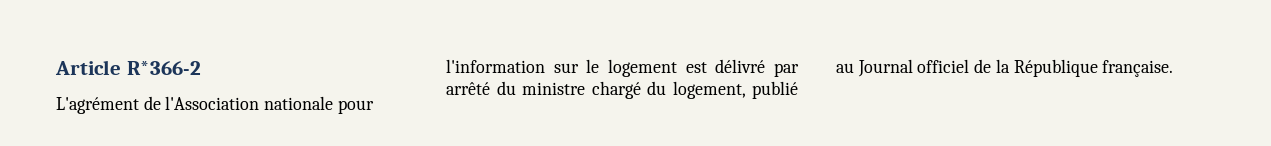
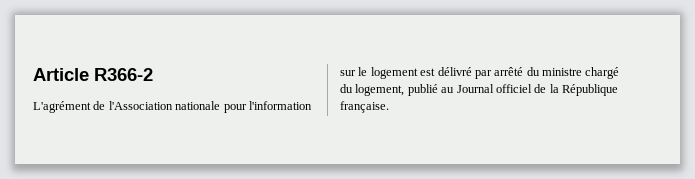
[126,61,201,75] R*366-2 -> [94,68,153,81] R366-2

